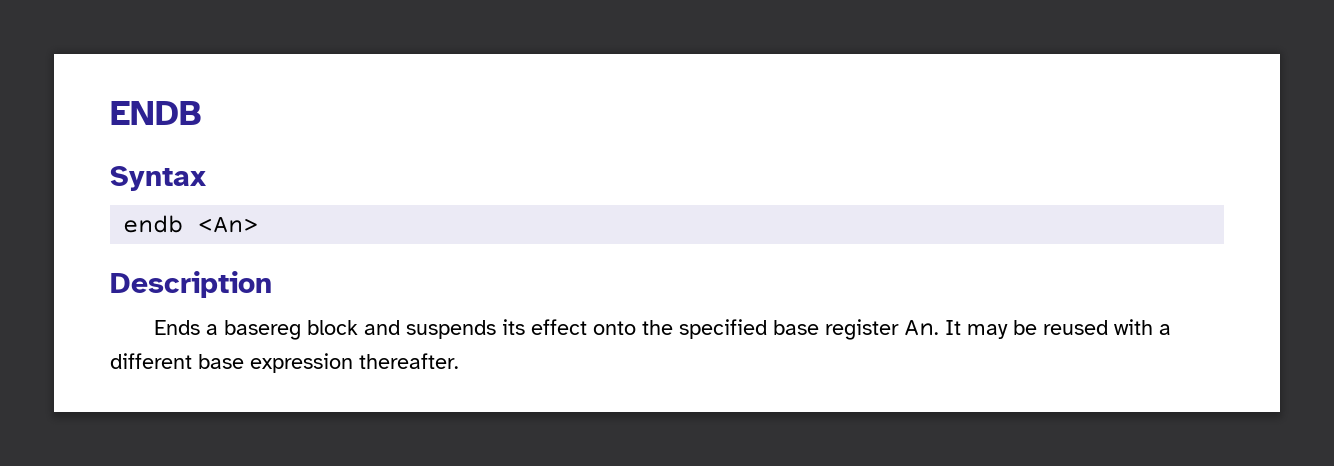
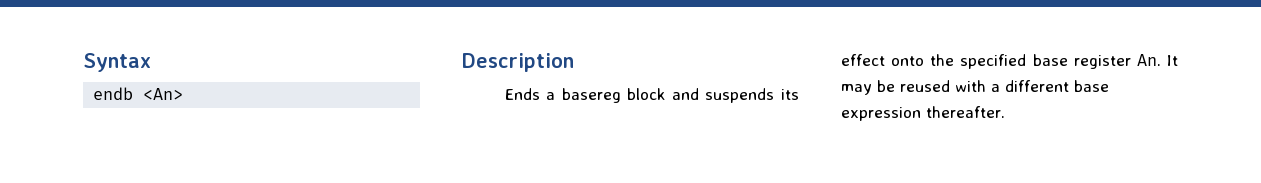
[110,101,201,125] ENDB // -> (83, 62) none

